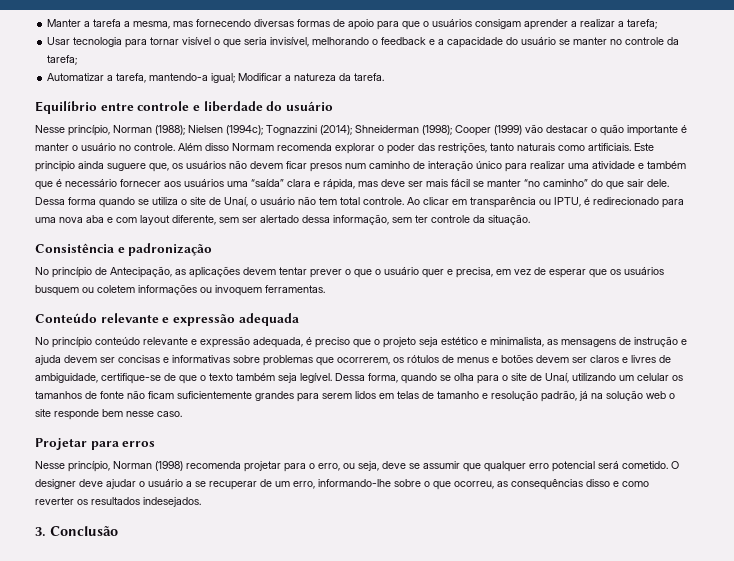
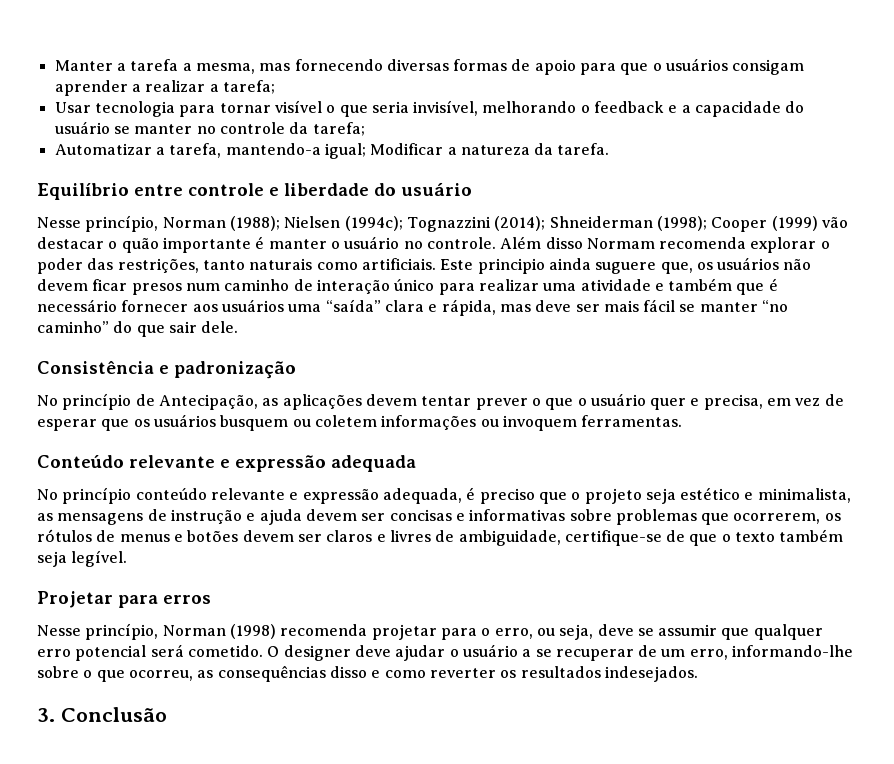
[35,196,684,208] [35,214,530,225] Dessa forma quando se utiliza o site de Unaí, o usuário não tem total controle. Ao clicar em transparência ou IPTU, é redirecionado para uma nova aba e com layout diferente, sem ser alertado dessa informação, sem ter controle da situação. -> (239, 327) none
[335,373,683,384] [35,390,675,402] [35,409,182,420] Dessa forma, quando se olha para o site de Unaí, utilizando um celular os tamanhos de fonte não ficam suficientemente grandes para serem lidos em telas de tamanho e resolução padrão, já na solução web o site responde bem nesse caso. -> (128, 558) none

